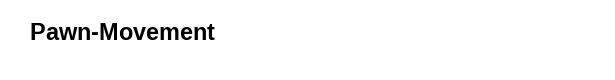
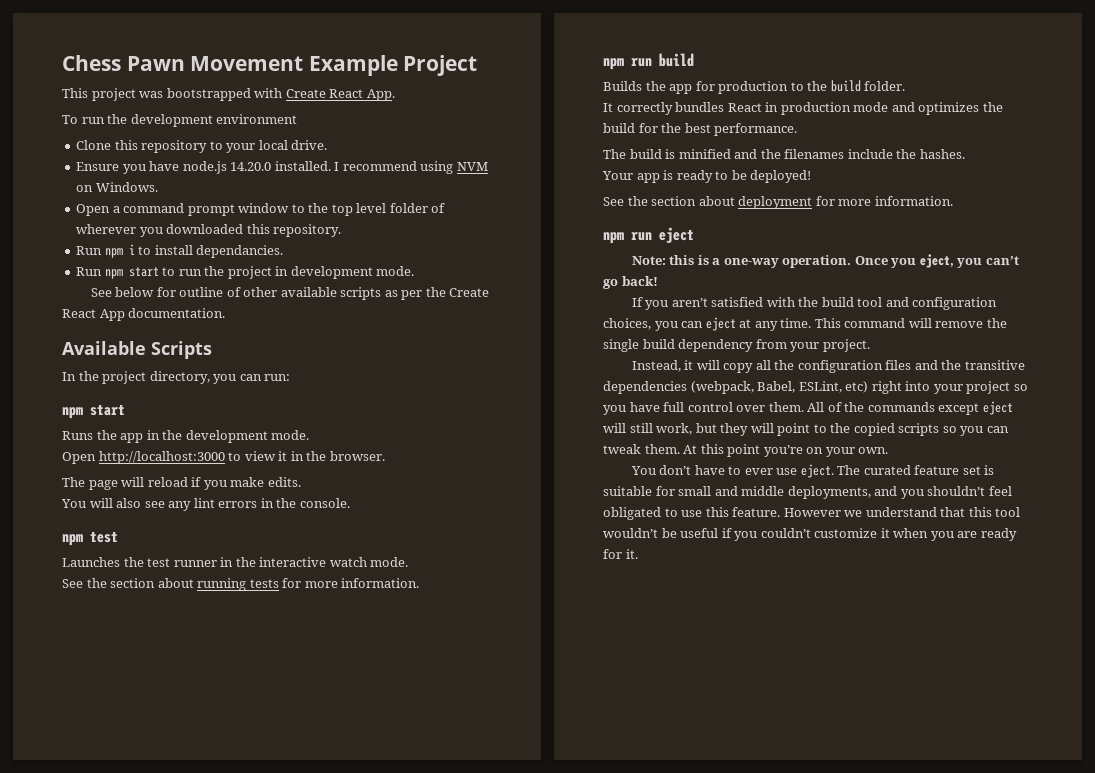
[30,23,215,40] Pawn-Movement -> [62,55,478,76] [62,88,395,101] [62,114,298,127] [76,140,328,153] [76,161,488,174] [76,182,158,192] [76,203,446,216] [76,224,342,237] [76,244,284,258] [76,266,415,279] [90,287,490,300] [62,308,226,321] [62,341,212,359] [62,371,291,384] [62,405,125,419] [62,430,310,443] [62,451,385,464] [62,477,301,490] [61,498,350,511] [62,532,118,546] [62,557,409,567] [62,578,420,591] [603,53,694,70] [603,80,906,94] [603,102,1003,115] [603,123,798,136] [603,149,965,159] [602,170,812,183] [603,196,953,209] [603,227,694,244] [631,254,1019,268] [603,276,658,289] [631,297,998,310] [603,317,1007,331] [603,339,870,352] [631,360,1025,373] [603,381,1028,394] [603,401,1013,415] [603,423,1009,436] [603,444,889,457] [630,464,995,478] [603,486,1012,499] [603,507,1021,520] [603,528,1017,541] [603,549,638,559] Chess Pawn Movement Example Project // This project was bootstrapped with Create React App. // To run the development environment // Clone this repository to your local drive. // Ensure you have node.js 14.20.0 installed. I recommend using NVM on Windows. // Open a command prompt window to the top level folder of wherever you downloaded this repository. // Run npm i to install dependancies. // Run npm start to run the project in development mode. // See below for outline of other available scripts as per the Create React App documentation. // Available Scripts // In the project directory, you can run: // npm start // Runs the app in the development mode. // Open http://localhost:3000 to view it in the browser. // The page will reload if you make edits. // You will also see any lint errors in the console. // npm test // Launches the test runner in the interactive watch mode. // See the section about running tests for more information. // npm run build // Builds the app for production to the build folder. // It correctly bundles React in production mode and optimizes the build for the best performance. // The build is minified and the filenames include the hashes. // Your app is ready to be deployed! // See the section about deployment for more information. // npm run eject // Note: this is a one-way operation. Once you eject, you can’t go back! // If you aren’t satisfied with the build tool and configuration choices, you can eject at any time. This command will remove the single build dependency from your project. // Instead, it will copy all the configuration files and the transitive dependencies (webpack, Babel, ESLint, etc) right into your project so you have full control over them. All of the commands except eject will still work, but they will point to the copied scripts so you can tweak them. At this point you’re on your own. // You don’t have to ever use eject. The curated feature set is suitable for small and middle deployments, and you shouldn’t feel obligated to use this feature. However we understand that this tool wouldn’t be useful if you couldn’t customize it when you are ready for it.

